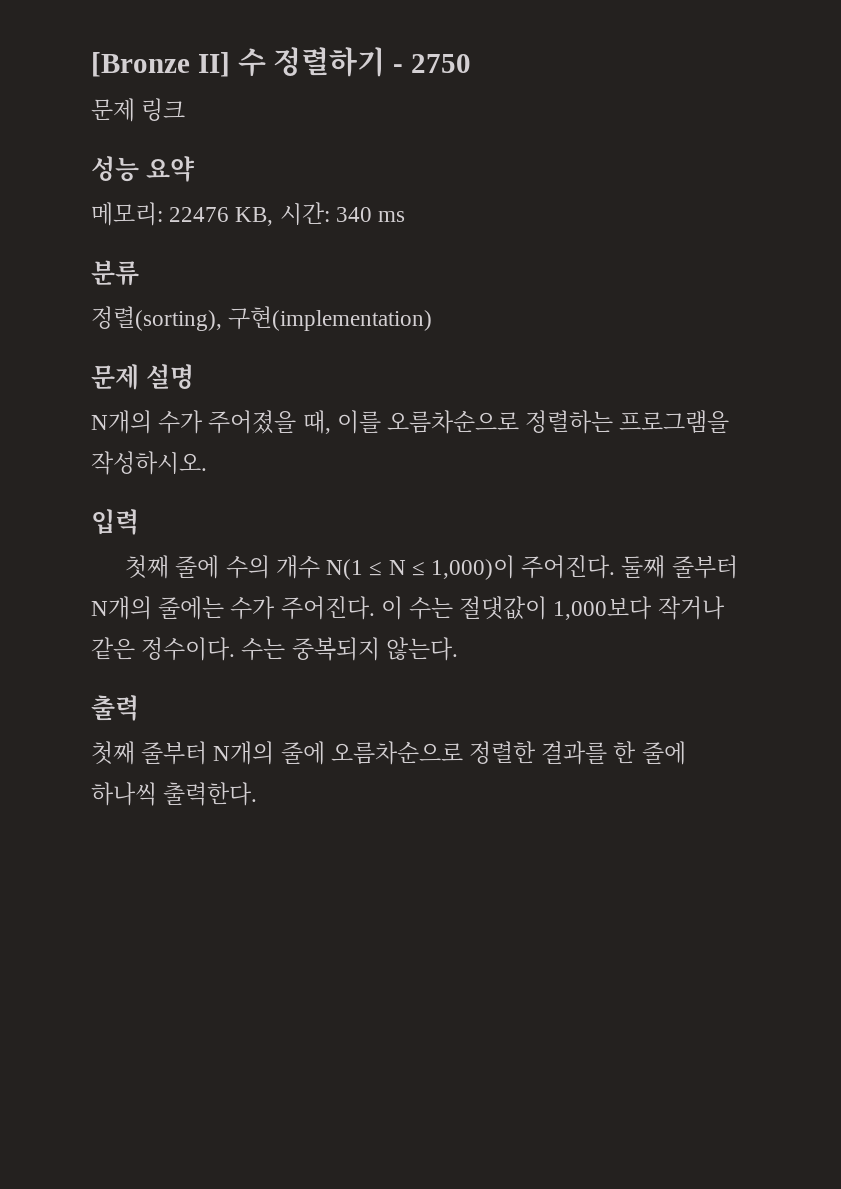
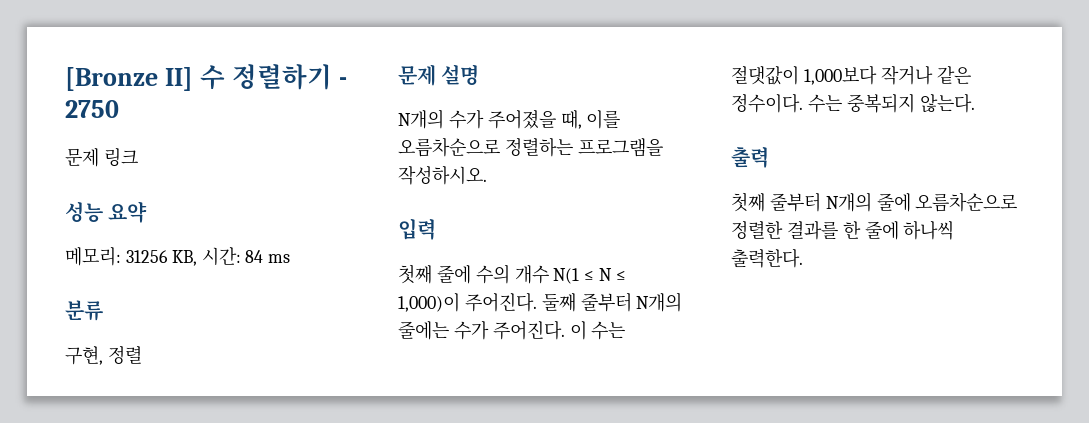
[169,207,230,222] 22476 -> [125,250,168,263] 31256
[335,207,372,222] 340 -> [245,250,264,263] 84
[91,306,433,331] 정렬(sorting), 구현(implementation) -> [65,346,142,365] 구현, 정렬

